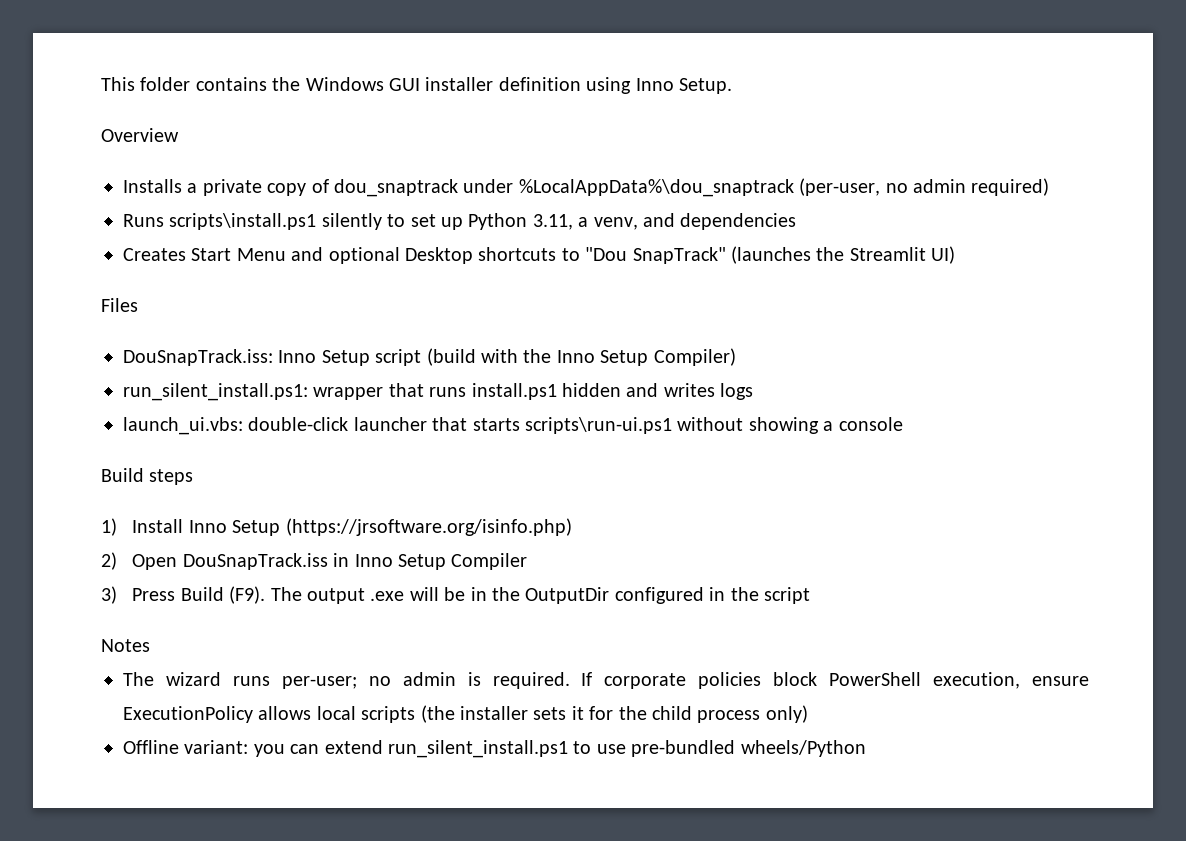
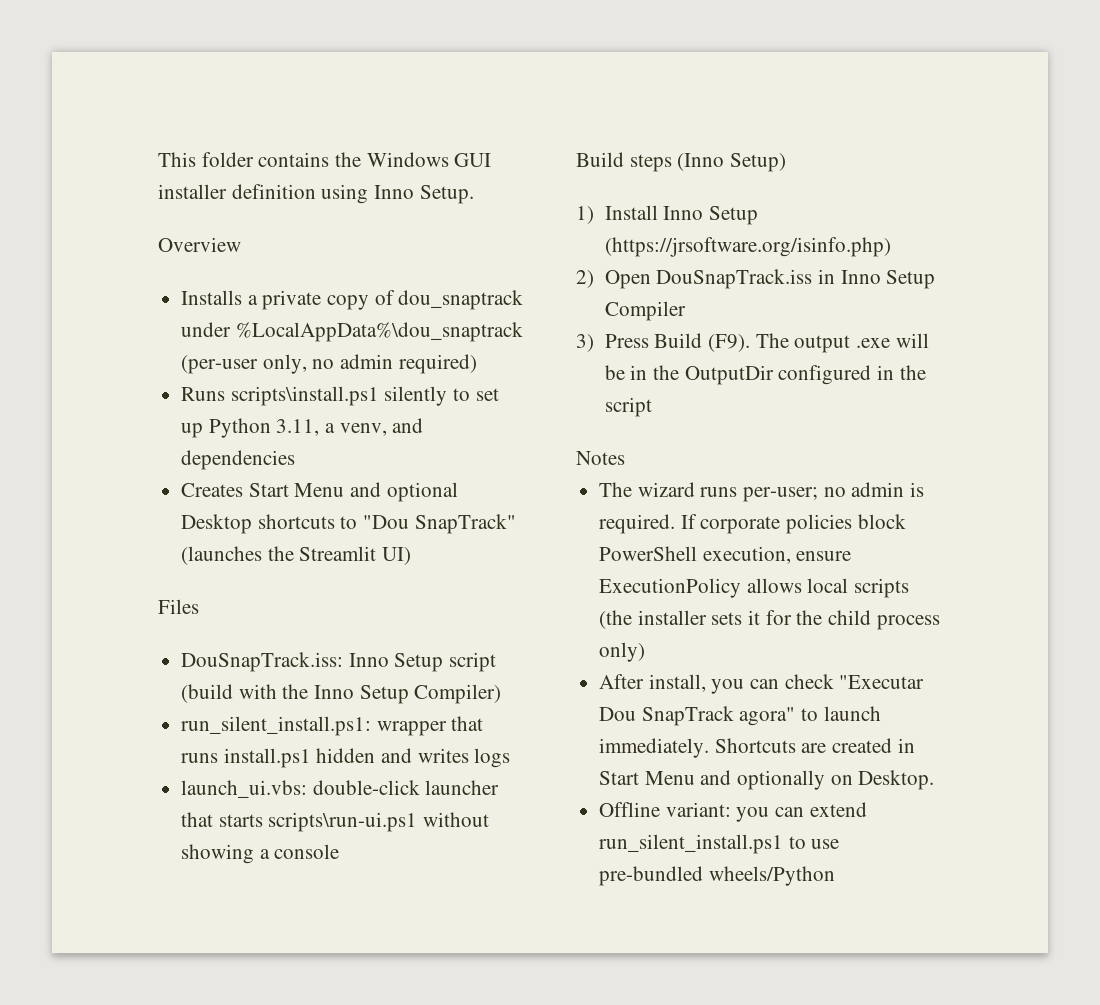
[799,178,881,196] (per-user, -> [181,354,307,374] (per-user only,
(194, 477) none -> [677,153,787,172] (Inno Setup)
(808, 714) none -> [599,674,925,694] [599,706,881,726] [599,738,915,758] [599,770,935,790] // After install, you can check "Executar Dou SnapTrack agora" to launch immediately. Shortcuts are created in Start Menu and optionally on Desktop.

